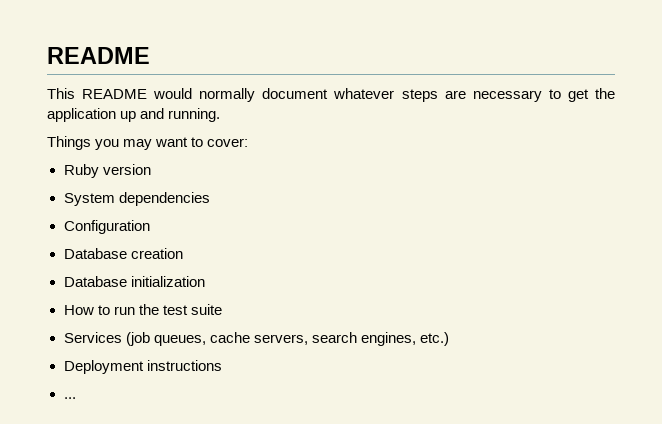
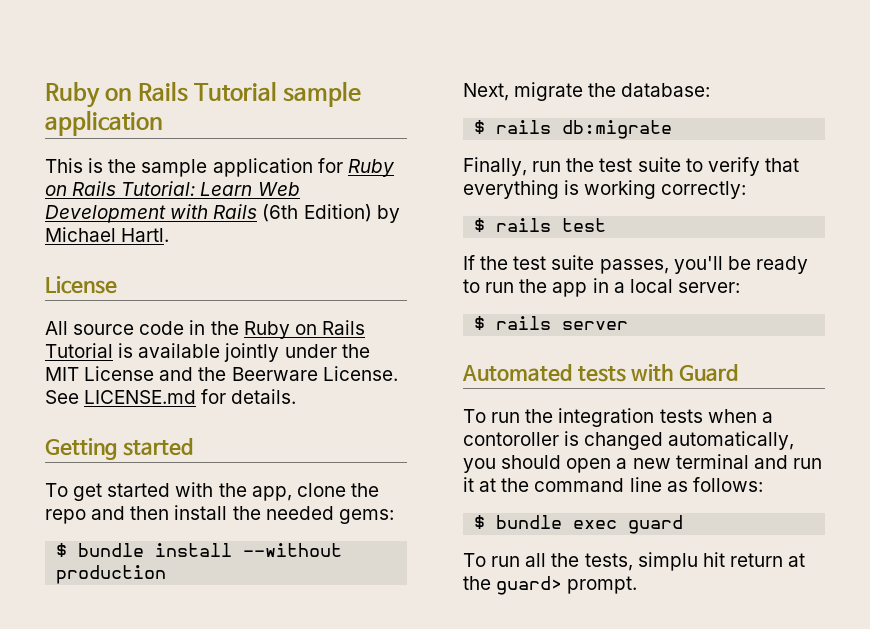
[47,47,150,64] [47,88,616,102] [47,108,221,122] [47,136,249,150] [63,164,151,178] [63,192,210,206] [63,220,150,234] [63,248,183,259] [63,276,205,287] [63,304,222,315] [63,332,449,346] [63,360,222,374] [63,397,76,399] README // This README would normally document whatever steps are necessary to get the application up and running. // Things you may want to cover: // Ruby version // System dependencies // Configuration // Database creation // Database initialization // How to run the test suite // Services (job queues, cache servers, search engines, etc.) // Deployment instructions // ... -> [45,81,362,108] [45,110,163,136] [45,158,395,177] [45,181,300,196] [45,204,400,223] [45,227,170,242] [45,276,117,294] [45,320,365,339] [45,343,370,362] [45,366,398,381] [45,389,297,404] [45,438,193,460] [45,482,379,501] [45,505,394,524] [56,543,343,557] [56,565,167,584] [463,82,711,101] [474,120,673,139] [463,157,799,176] [463,180,747,199] [474,218,607,232] [463,255,808,274] [463,278,740,297] [474,316,629,330] [462,364,738,382] [463,408,773,427] [463,431,795,450] [463,454,822,473] [463,477,763,492] [474,515,684,534] [463,552,806,571] [463,576,638,595] Ruby on Rails Tutorial sample application // This is the sample application for Ruby on Rails Tutorial: Learn Web Development with Rails (6th Edition) by Michael Hartl. // License // All source code in the Ruby on Rails Tutorial is available jointly under the MIT License and the Beerware License. See LICENSE.md for details. // Getting started // To get started with the app, clone the repo and then install the needed gems: // $ bundle install --without production // Next, migrate the database: // $ rails db:migrate // Finally, run the test suite to verify that everything is working correctly: // $ rails test // If the test suite passes, you'll be ready to run the app in a local server: // $ rails server // Automated tests with Guard // To run the integration tests when a contoroller is changed automatically, you should open a new terminal and run it at the command line as follows: // $ bundle exec guard // To run all the tests, simplu hit return at the guard> prompt.

